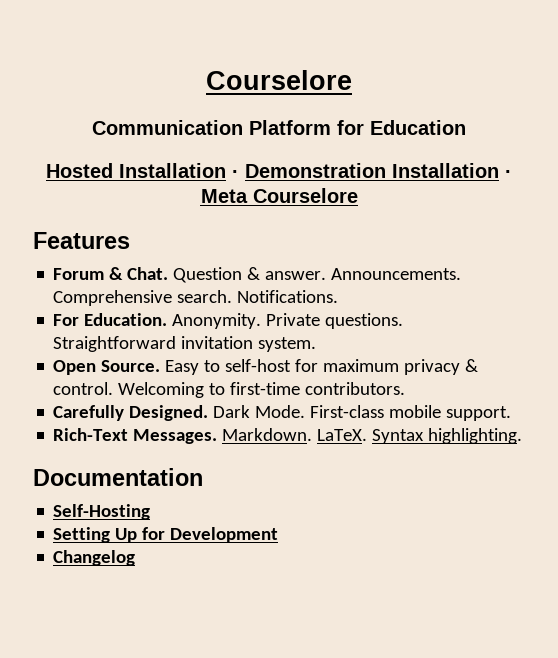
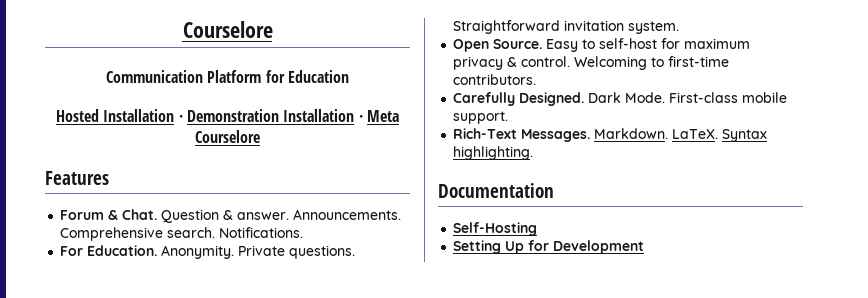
[53,550,136,566] // Changelog -> (645, 247) none

